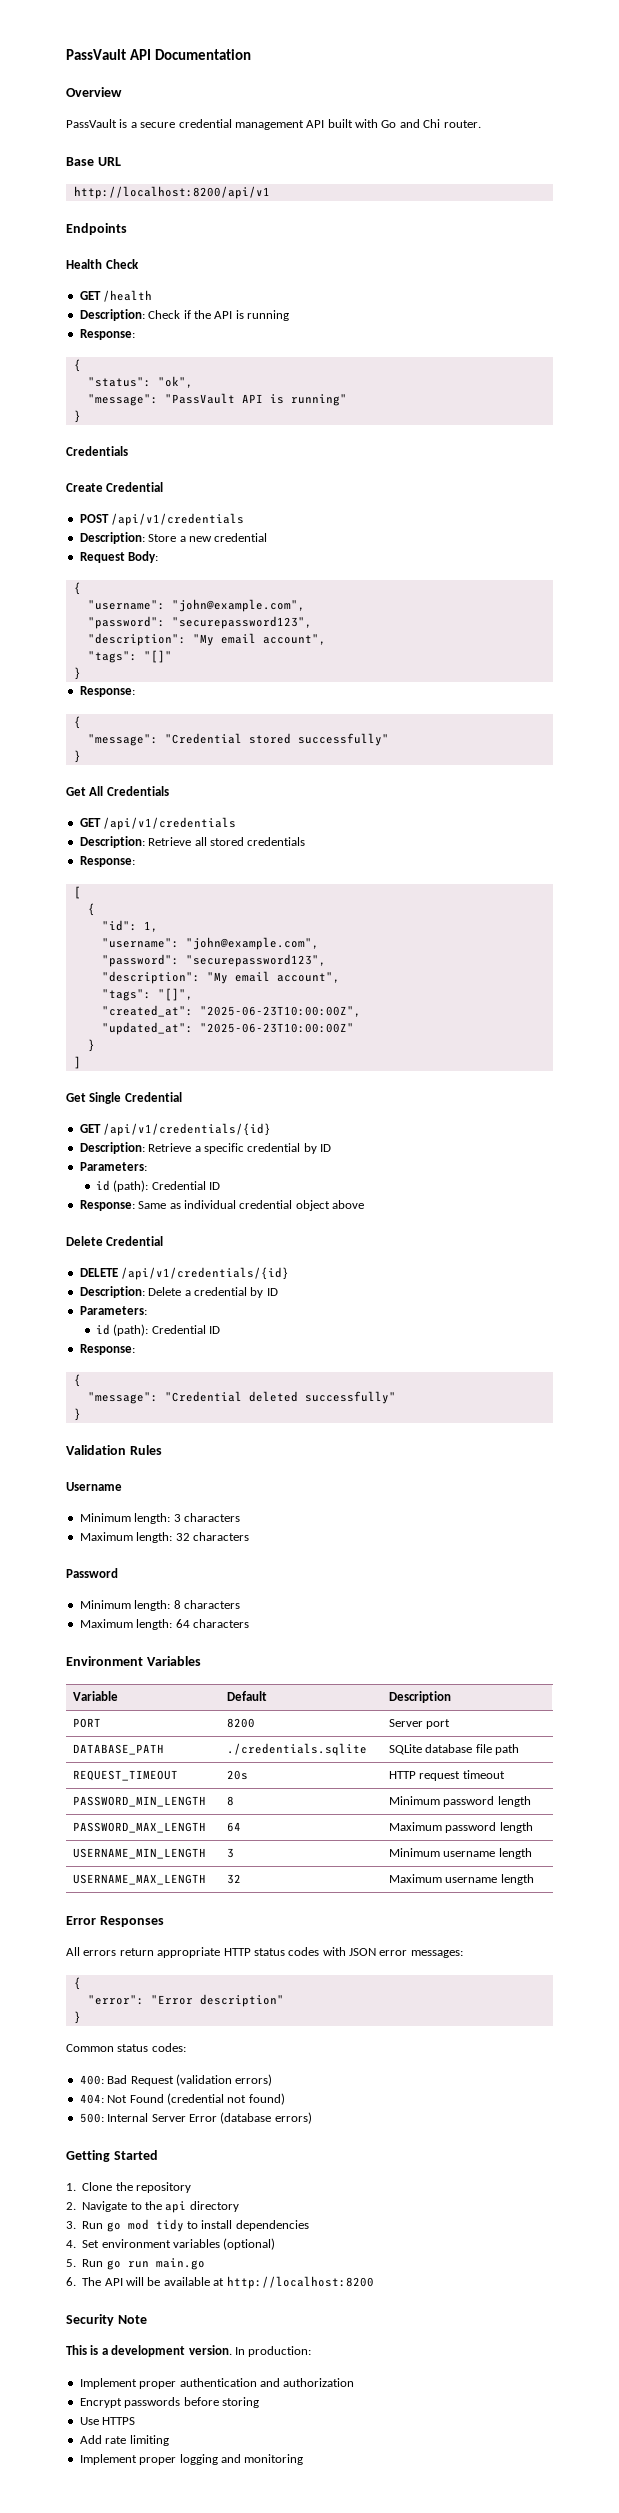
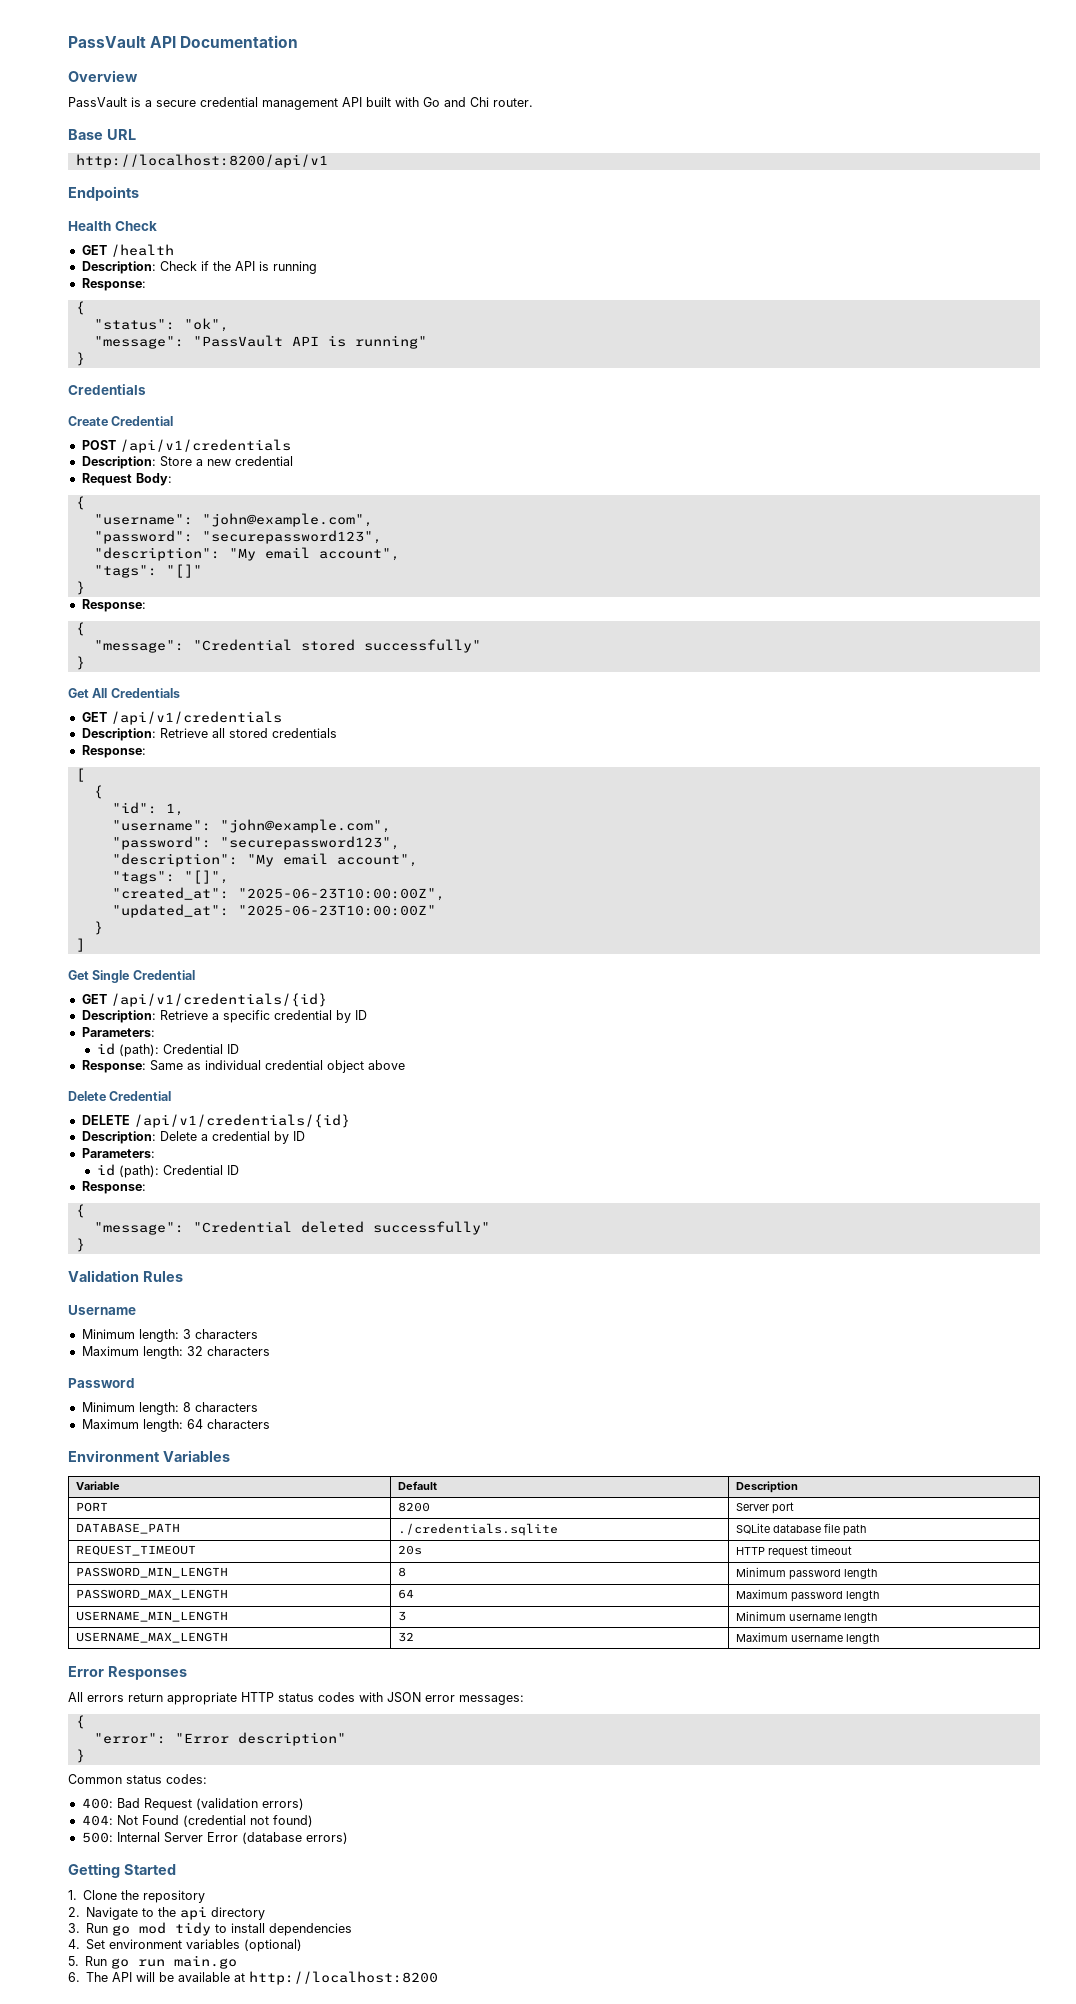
[66,2314,147,2326] [66,2345,312,2357] [79,2378,355,2389] [79,2397,259,2408] [79,2417,136,2425] [79,2435,169,2446] [79,2454,304,2465] // Security Note // This is a development version. In production: // Implement proper authentication and authorization // Encrypt passwords before storing // Use HTTPS // Add rate limiting // Implement proper logging and monitoring -> (439, 1978) none

